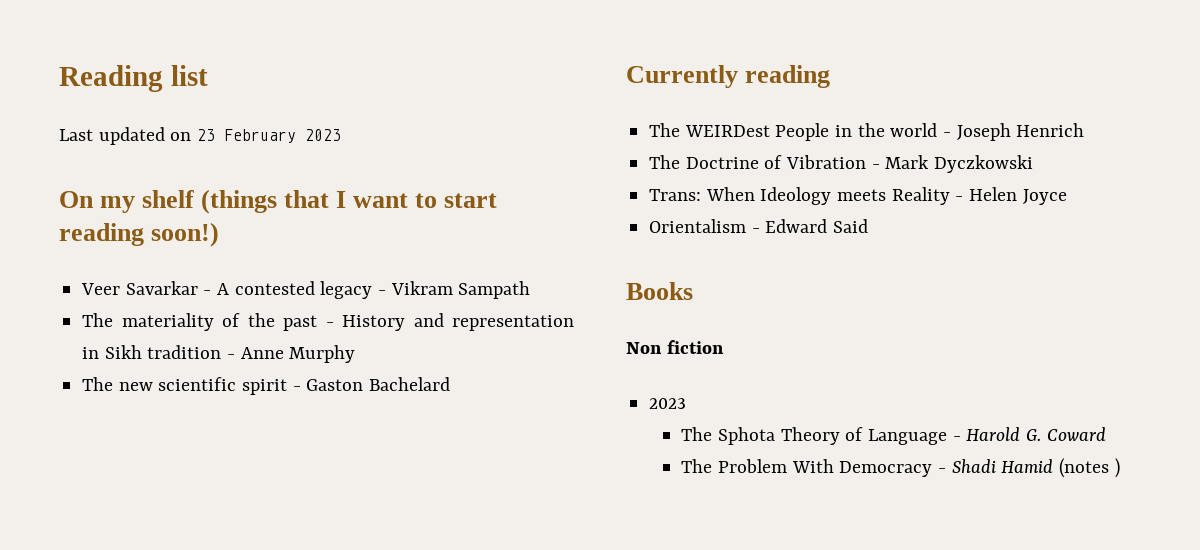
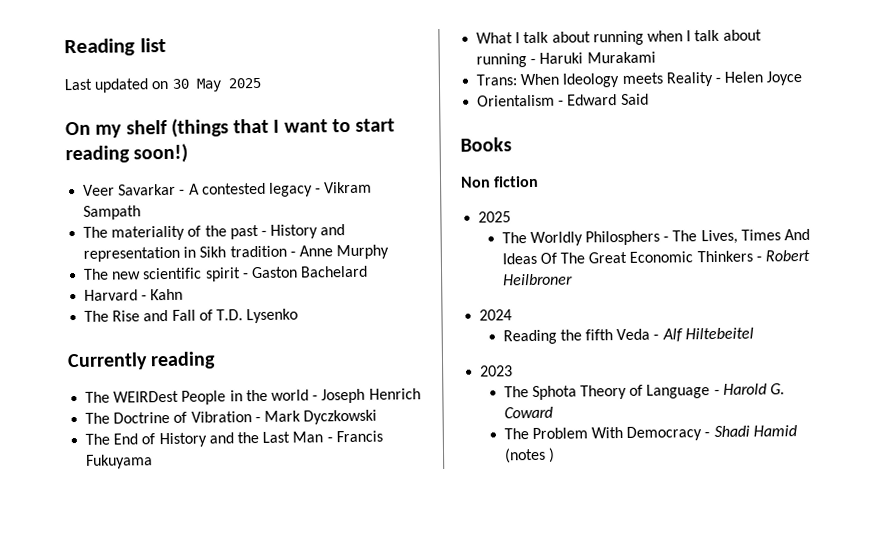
[197,129,342,143] 23 February 2023 -> [171,77,261,92] 30 May 2025
(451, 384) none -> [84,288,184,301] [84,308,299,324] // Harvard - Kahn // The Rise and Fall of T.D. Lysenko
(1034, 164) none -> [85,430,383,448] [86,454,154,469] [476,29,762,46] [476,51,656,68] // The End of History and the Last Man - Francis Fukuyama // What I talk about running when I talk about running - Haruki Murakami
(724, 347) none -> [478,211,512,223] [501,228,810,247] [501,249,810,265] [502,273,573,286] [479,309,513,321] [502,327,754,345] // 2025 // The Worldly Philosphers - The Lives, Times And Ideas Of The Great Economic Thinkers - Robert Heilbroner // 2024 // Reading the fifth Veda - Alf Hiltebeitel

